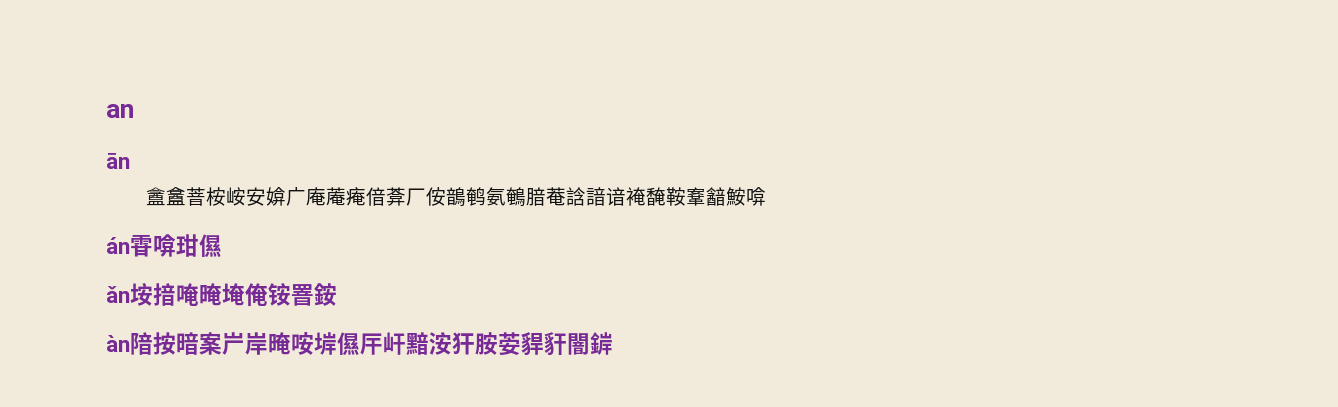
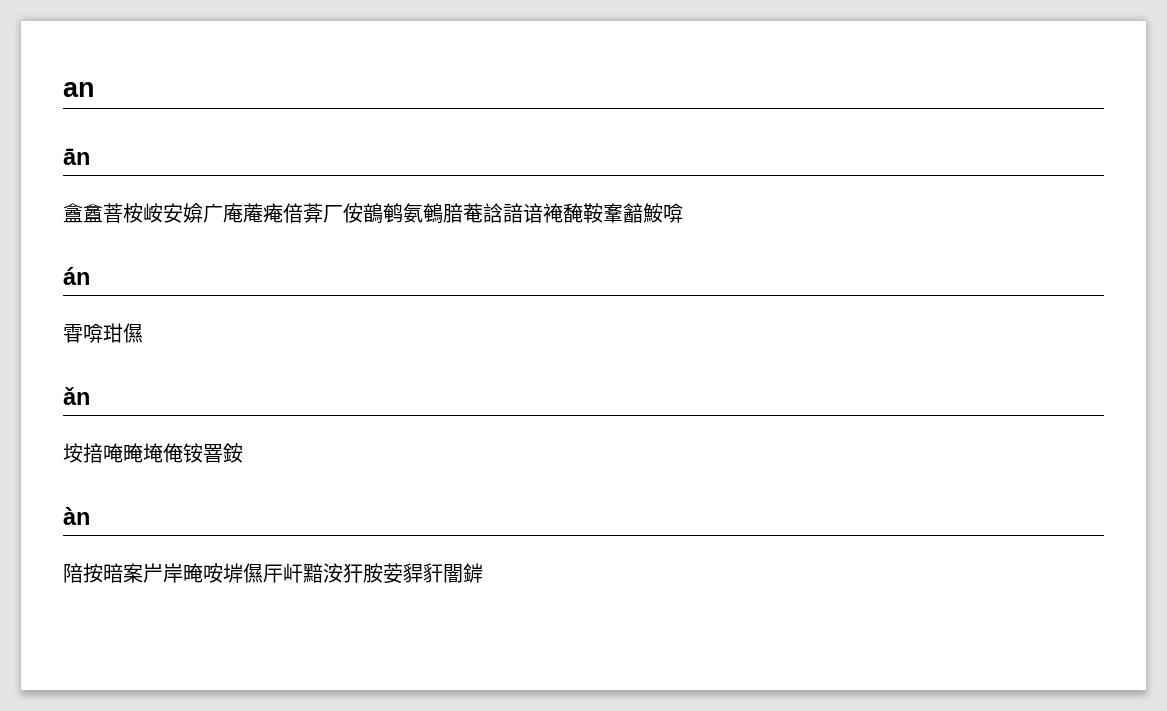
(130, 245) none -> (90, 276) //
(130, 294) none -> (90, 396) //
(130, 343) none -> (90, 516) //

